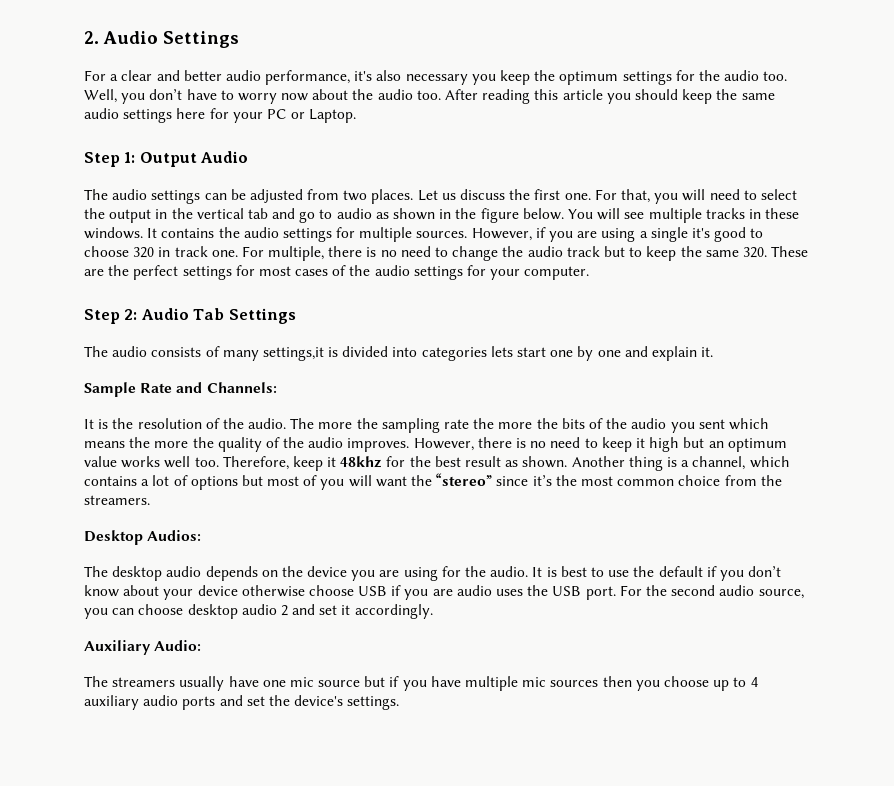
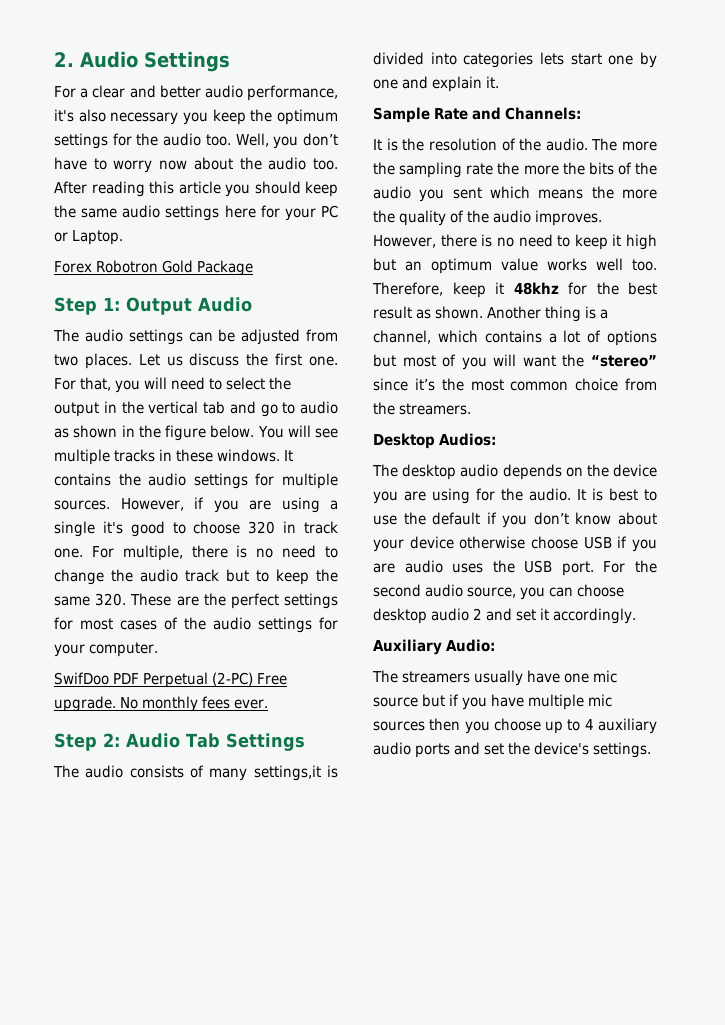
(357, 116) none -> [54,260,254,276] // Forex Robotron Gold Package
(590, 273) none -> [54,672,288,688] [54,696,269,712] // SwifDoo PDF Perpetual (2-PC) Free upgrade. No monthly fees ever.

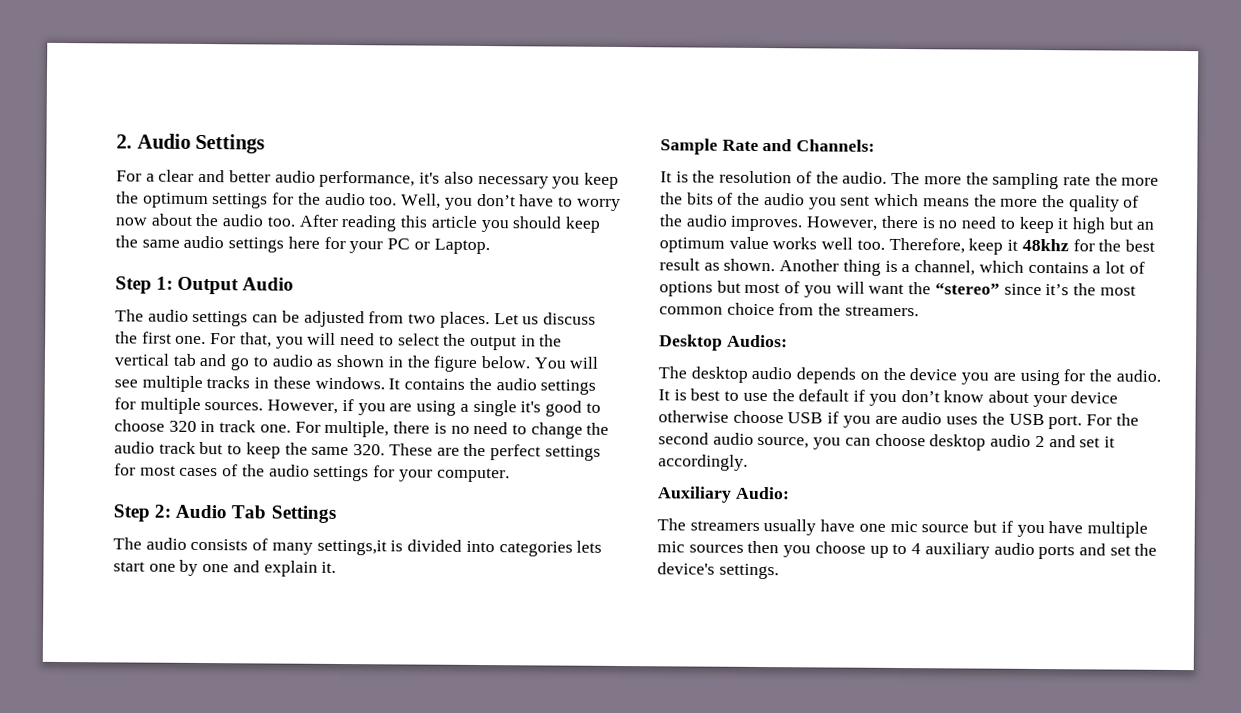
[54,260,254,276] // Forex Robotron Gold Package -> (490, 246) none
[54,672,288,688] [54,696,269,712] // SwifDoo PDF Perpetual (2-PC) Free upgrade. No monthly fees ever. -> (510, 475) none

